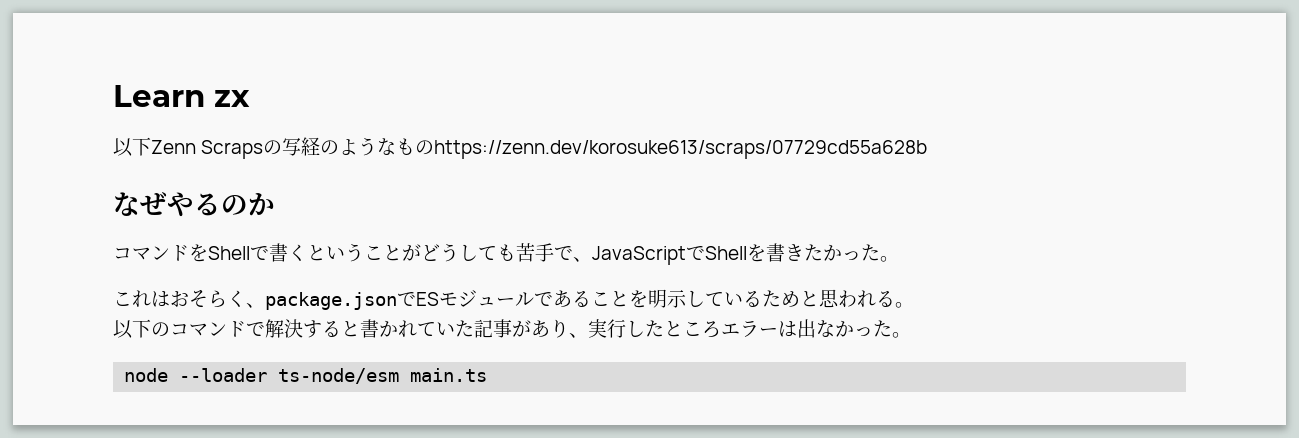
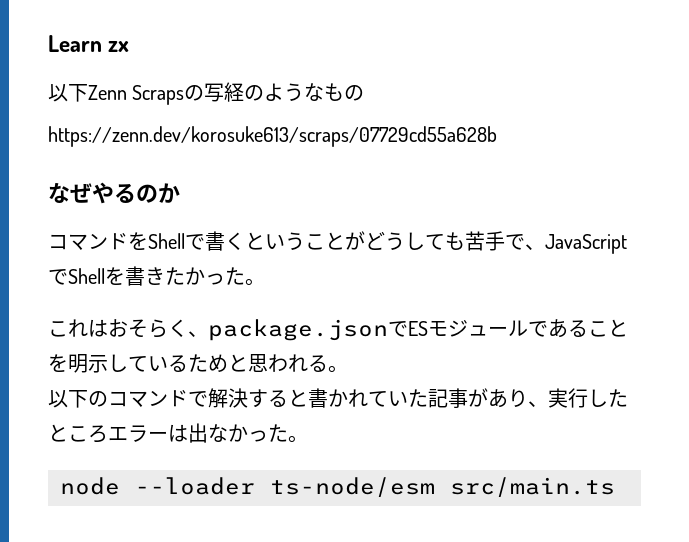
(435, 147) none -> (365, 93) //
[410,368,488,382] main.ts -> [450,477,615,497] src/main.ts

